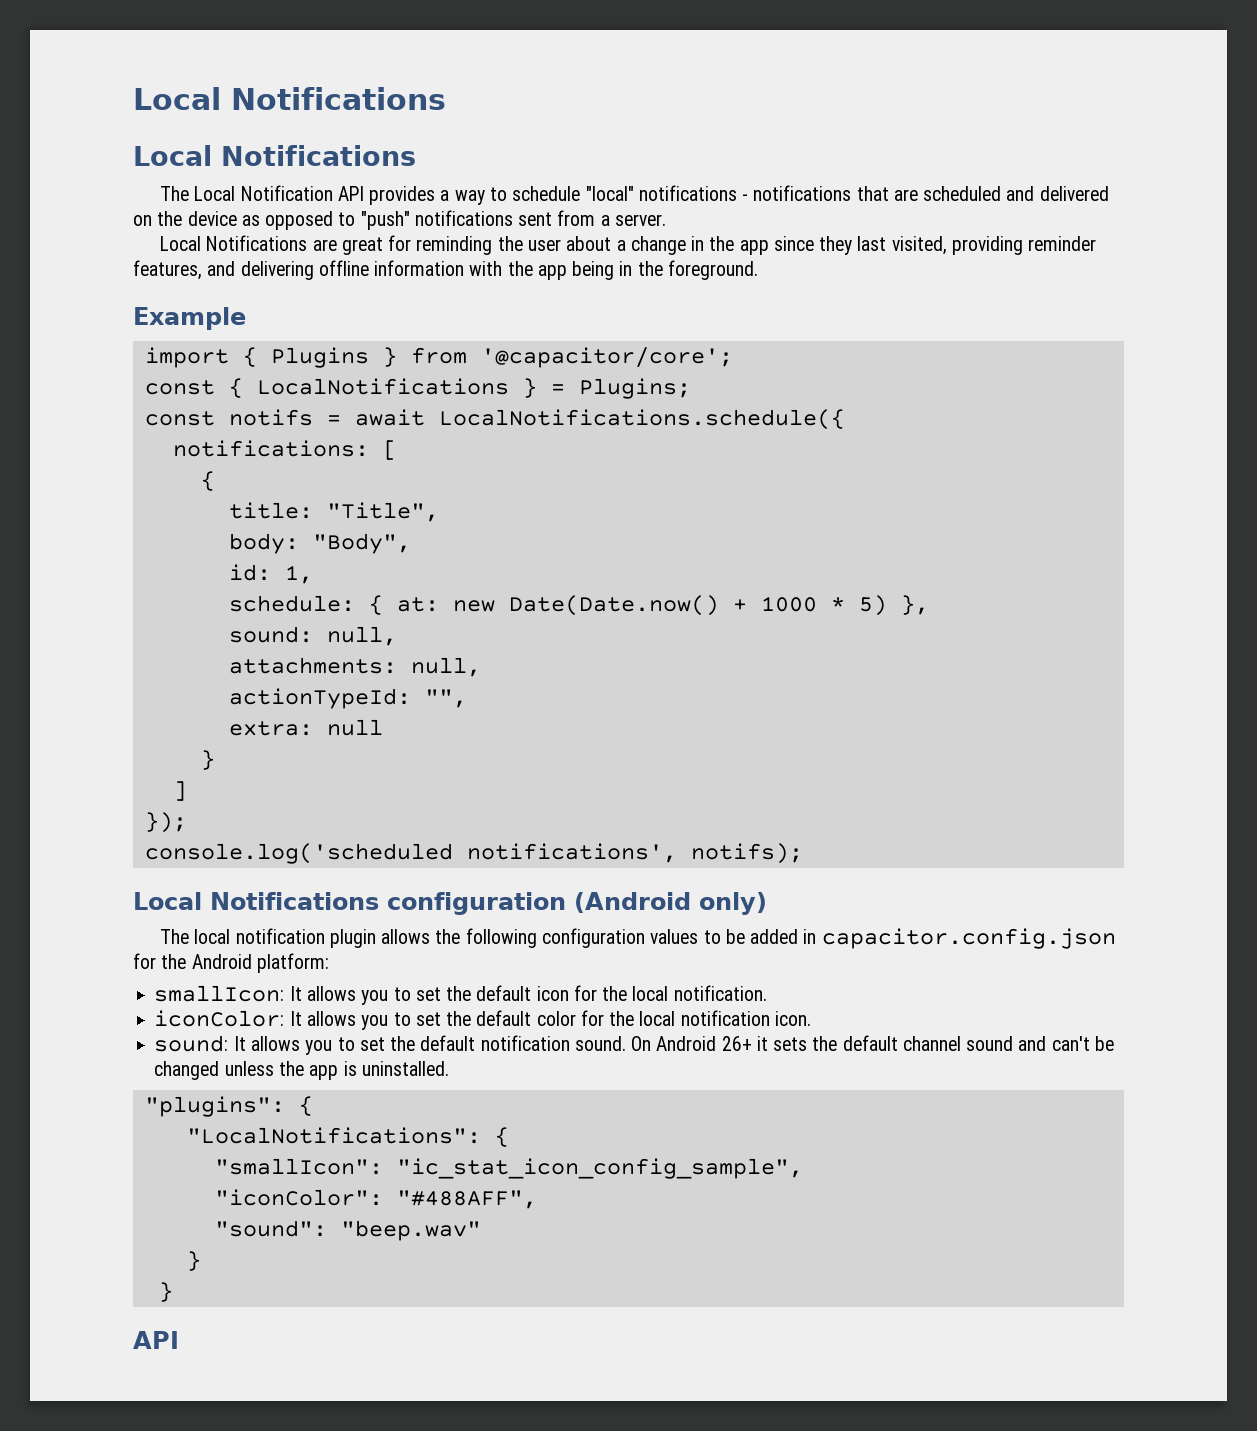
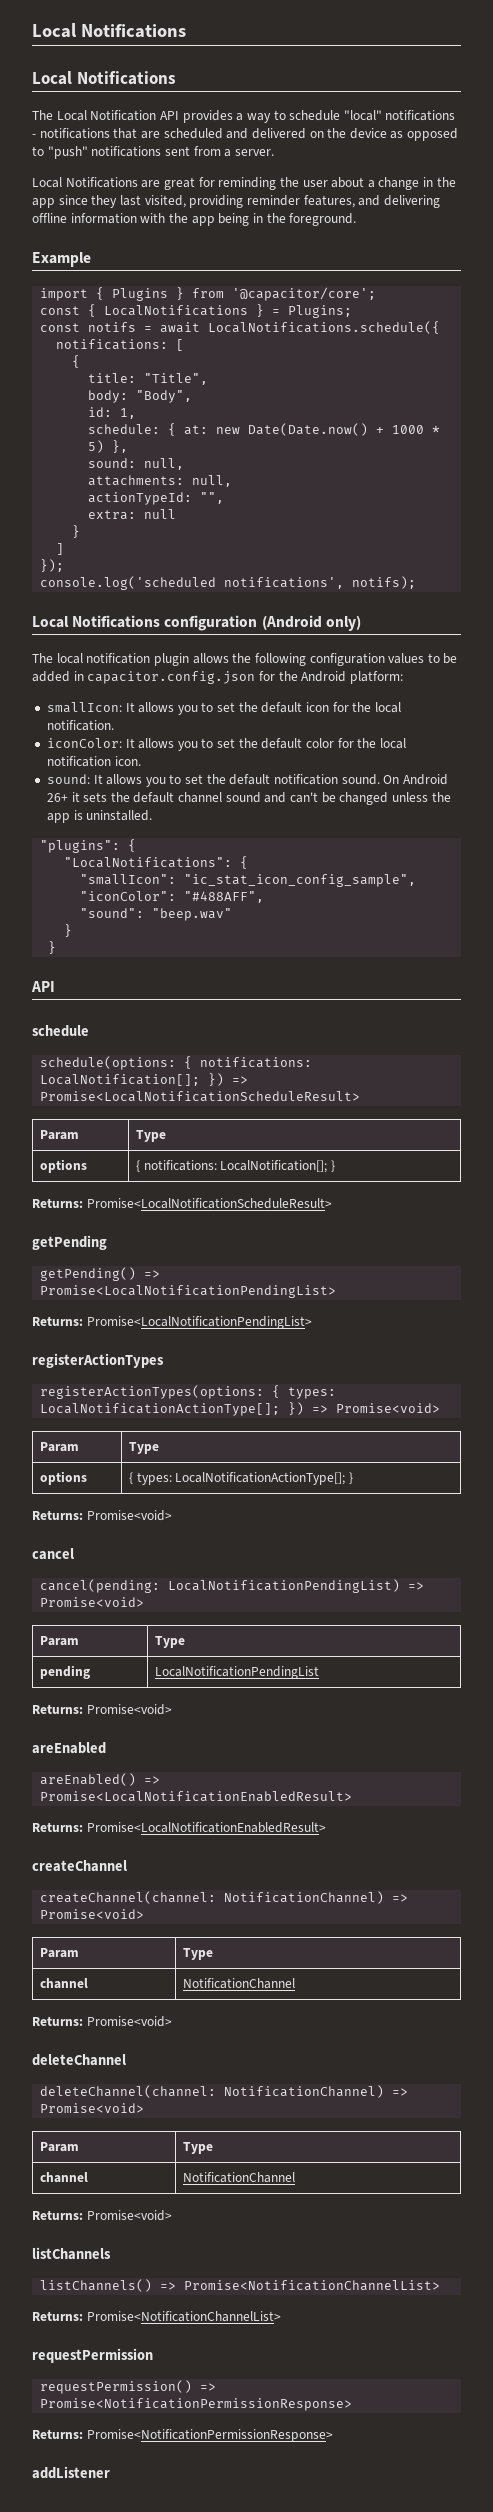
(179, 1340) none -> [32,1025,89,1037] [40,1056,313,1070] [40,1073,249,1086] [40,1091,361,1102] [40,1130,80,1140] [136,1130,167,1142] [40,1159,88,1173] [136,1160,336,1173] [32,1198,332,1209] [32,1235,107,1250] [40,1267,161,1281] [40,1285,337,1298] [32,1316,312,1329] [32,1353,164,1368] [40,1385,337,1399] [40,1402,441,1416] [40,1442,80,1452] [129,1442,160,1454] [40,1471,88,1485] [129,1472,354,1485] [32,1510,172,1521] [32,1548,74,1560] [40,1579,425,1593] [40,1597,145,1607] [40,1636,80,1646] [155,1636,186,1648] [40,1665,91,1679] [155,1666,320,1679] [32,1704,172,1715] [32,1742,106,1754] [40,1773,161,1786] [40,1791,353,1802] [32,1822,326,1833] [32,1860,127,1872] [40,1891,409,1904] [40,1909,145,1919] [40,1948,80,1958] [183,1948,214,1960] [40,1978,89,1989] [183,1978,296,1989] [32,2016,172,2027] [32,2054,126,2066] [40,2085,409,2098] [40,2103,145,2113] [40,2142,80,2152] [183,2142,214,2154] [40,2172,89,2183] [183,2172,296,2183] [32,2210,172,2221] [32,2247,111,2260] [40,2279,441,2292] [32,2311,281,2322] [32,2348,153,2363] [40,2380,217,2394] [40,2398,353,2411] [32,2429,333,2442] [32,2466,110,2479] // schedule // schedule(options: { notifications: LocalNotification[]; }) => Promise<LocalNotificationScheduleResult> // Param | Type // options | { notifications: LocalNotification[]; } // Returns: Promise<LocalNotificationScheduleResult> // getPending // getPending() => Promise<LocalNotificationPendingList> // Returns: Promise<LocalNotificationPendingList> // registerActionTypes // registerActionTypes(options: { types: LocalNotificationActionType[]; }) => Promise<void> // Param | Type // options | { types: LocalNotificationActionType[]; } // Returns: Promise<void> // cancel // cancel(pending: LocalNotificationPendingList) => Promise<void> // Param | Type // pending | LocalNotificationPendingList // Returns: Promise<void> // areEnabled // areEnabled() => Promise<LocalNotificationEnabledResult> // Returns: Promise<LocalNotificationEnabledResult> // createChannel // createChannel(channel: NotificationChannel) => Promise<void> // Param | Type // channel | NotificationChannel // Returns: Promise<void> // deleteChannel // deleteChannel(channel: NotificationChannel) => Promise<void> // Param | Type // channel | NotificationChannel // Returns: Promise<void> // listChannels // listChannels() => Promise<NotificationChannelList> // Returns: Promise<NotificationChannelList> // requestPermission // requestPermission() => Promise<NotificationPermissionResponse> // Returns: Promise<NotificationPermissionResponse> // addListener

